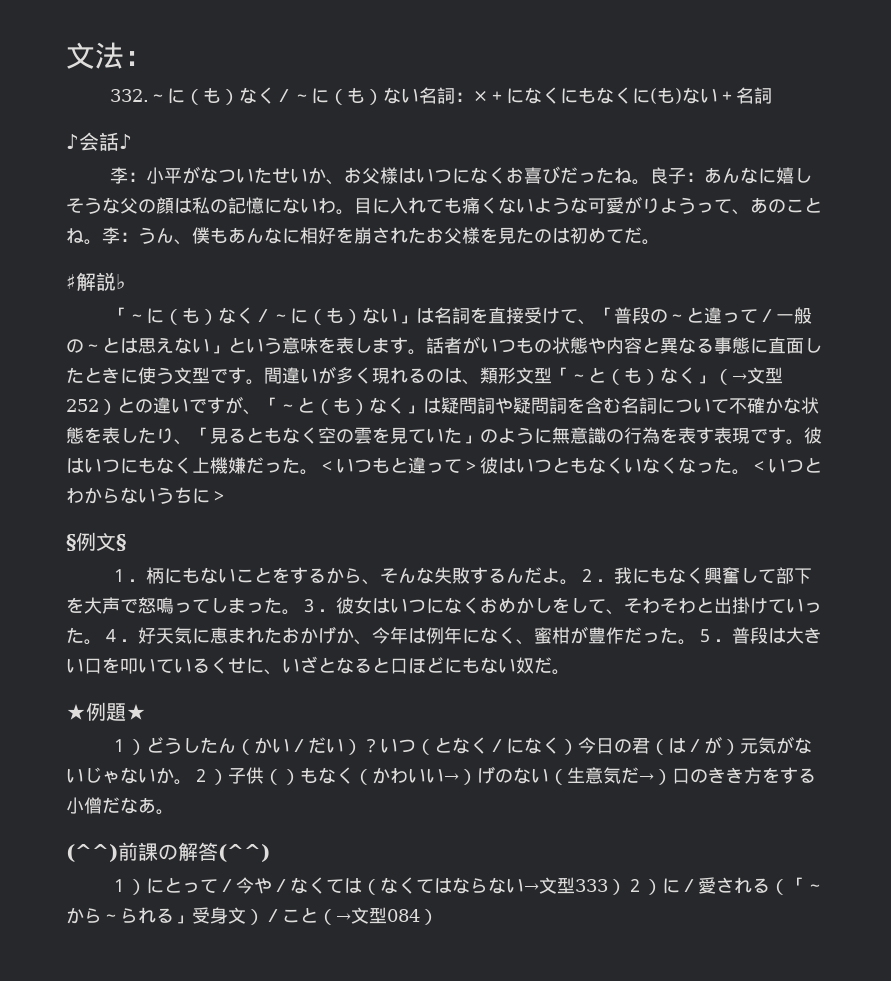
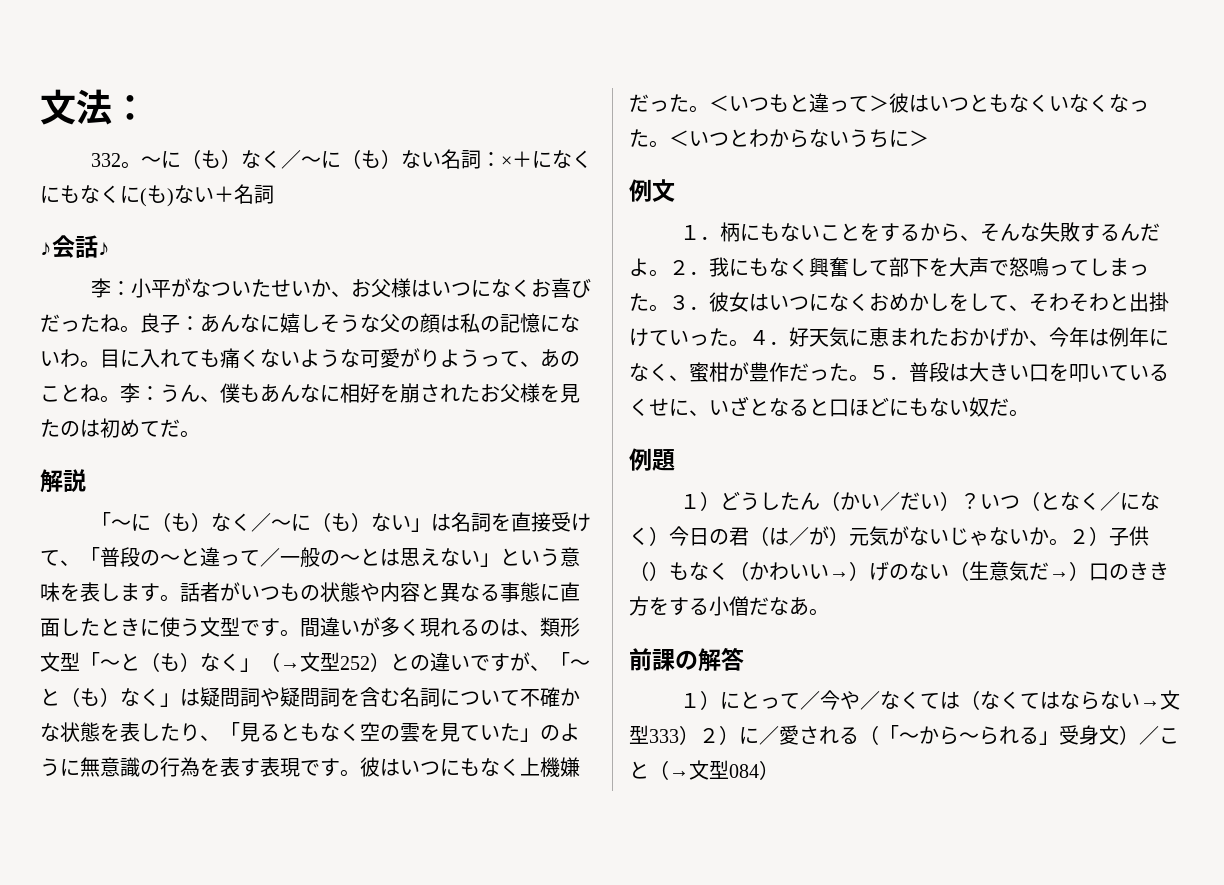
[109,89,149,102] 332. -> [90,153,141,169] 332。
[66,274,76,289] ♯ -> (200, 434) none
[116,274,125,289] ♭ -> (86, 480) none
[66,534,76,551] § -> (929, 138) none
[116,534,126,551] § -> (675, 190) none
[66,704,86,720] ★ -> (1029, 413) none
[126,704,146,720] ★ -> (675, 460) none
[66,844,118,862] (^^) -> (829, 612) none
[218,844,270,862] (^^) -> (744, 659) none

